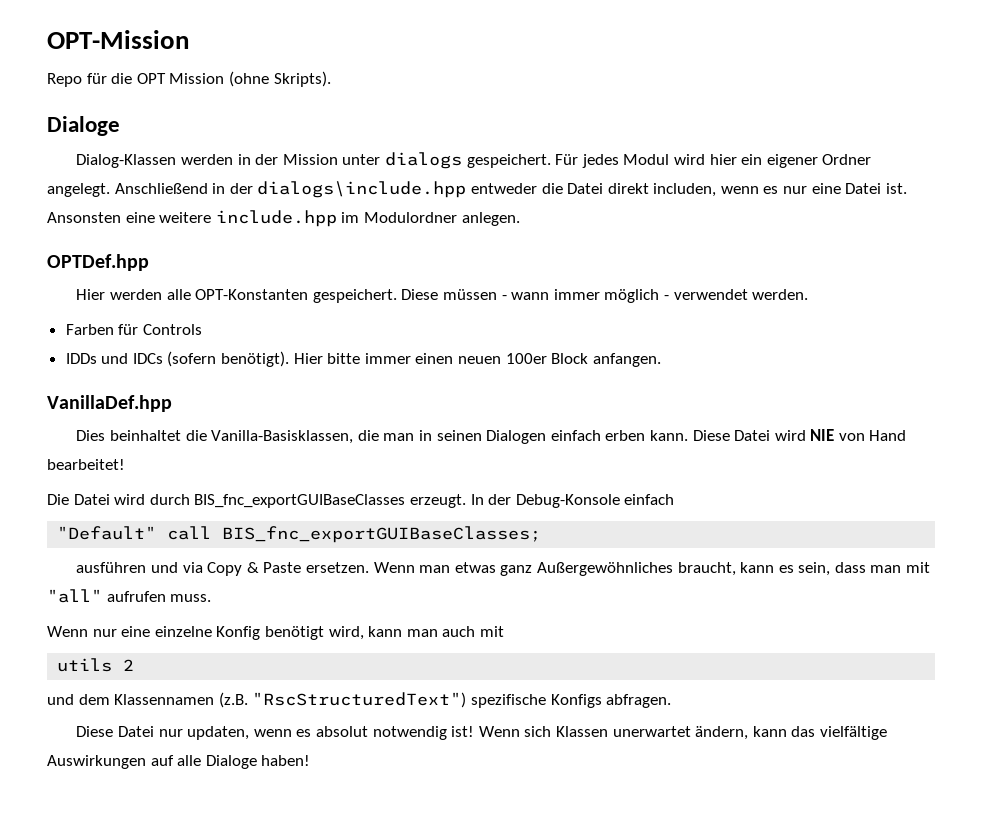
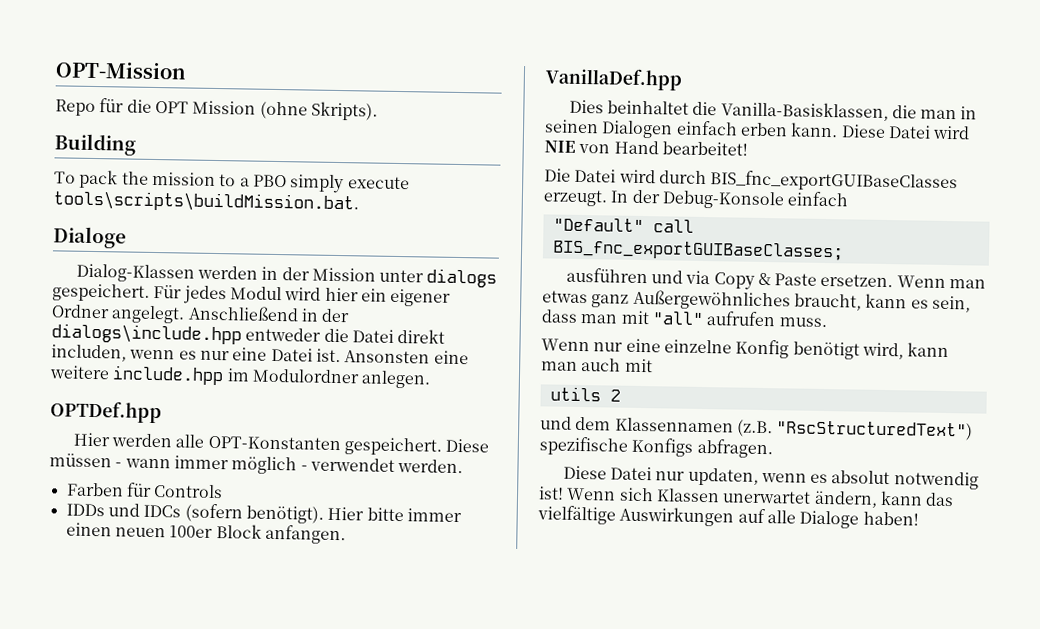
(331, 79) none -> [54,133,136,156] [54,169,410,194] [53,190,359,214] // Building // To pack the mission to a PBO simply execute tools\scripts\buildMission.bat.

